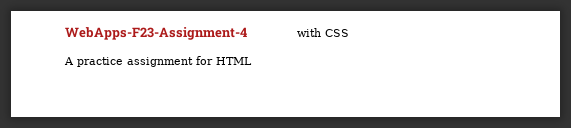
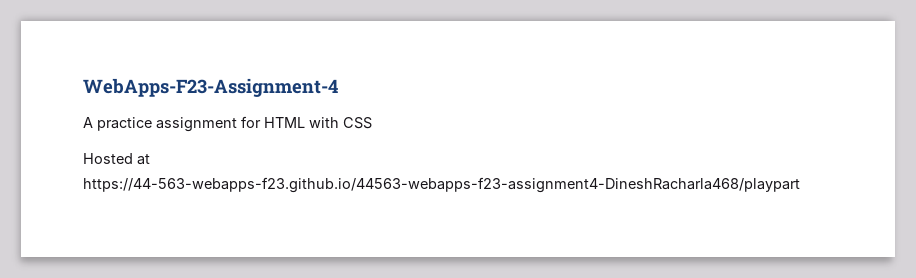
(349, 33) none -> [83,153,150,165] [83,177,800,193] // Hosted at https://44-563-webapps-f23.github.io/44563-webapps-f23-assignment4-DineshRacharla468/playpart

